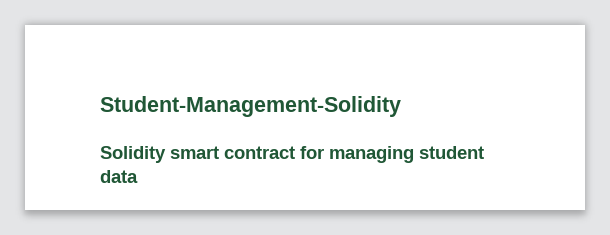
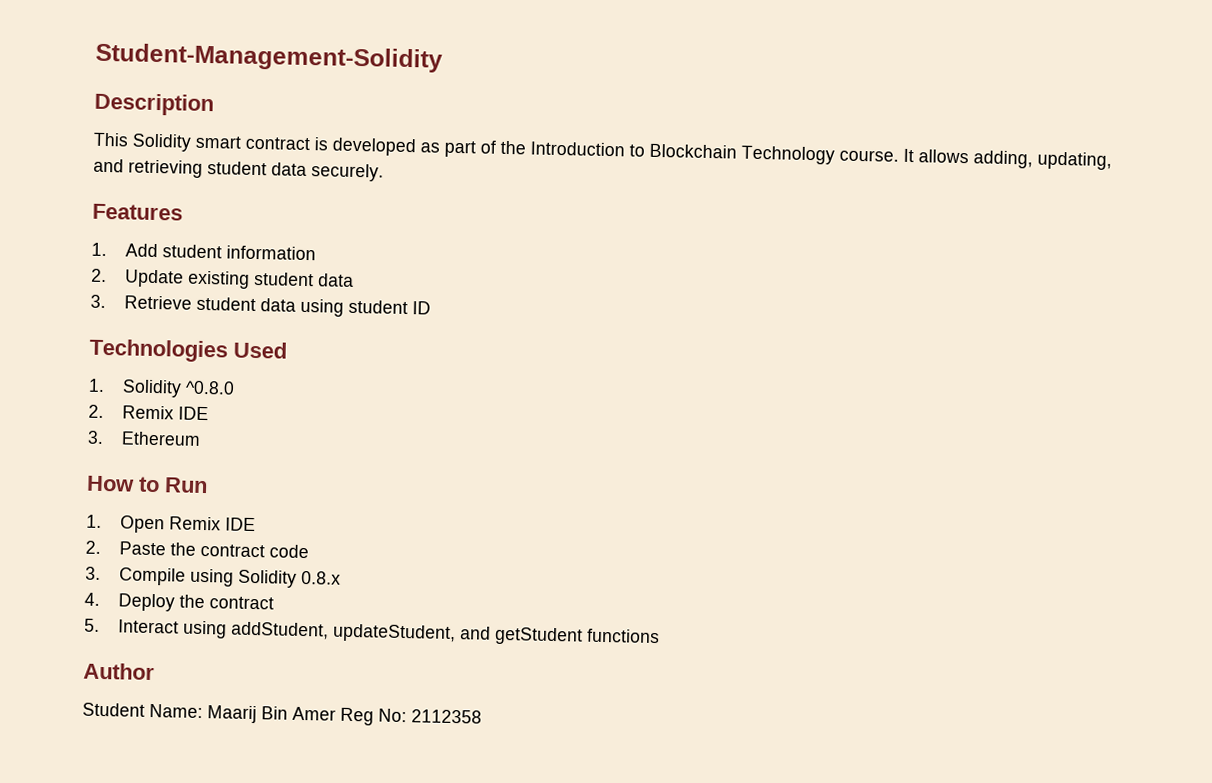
(401, 106) none -> [94,92,214,117] [93,132,129,147] Description // This
[300,146,484,163] [100,170,138,183] for managing student data -> [314,137,1112,171] [93,158,384,182] [92,203,183,221] [91,242,317,261] [91,268,355,289] [90,294,432,317] [89,338,287,363] [88,378,236,398] [88,404,210,421] [87,430,202,446] [86,475,208,494] [86,514,257,534] [85,540,310,559] [85,566,342,588] [84,592,275,612] [84,618,661,646] [83,662,155,681] [82,702,482,726] is developed as part of the Introduction to Blockchain Technology course. It allows adding, updating, and retrieving student data securely. // Features // 1. Add student information // 2. Update existing student data // 3. Retrieve student data using student ID // Technologies Used // 1. Solidity ^0.8.0 // 2. Remix IDE // 3. Ethereum // How to Run // 1. Open Remix IDE // 2. Paste the contract code // 3. Compile using Solidity 0.8.x // 4. Deploy the contract // 5. Interact using addStudent, updateStudent, and getStudent functions // Author // Student Name: Maarij Bin Amer Reg No: 2112358

